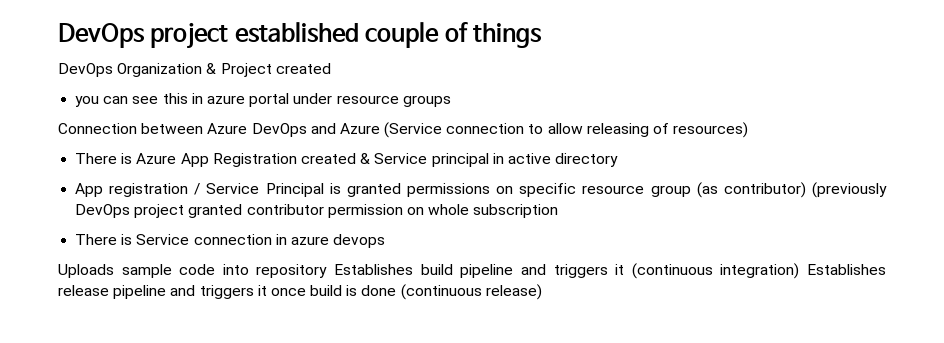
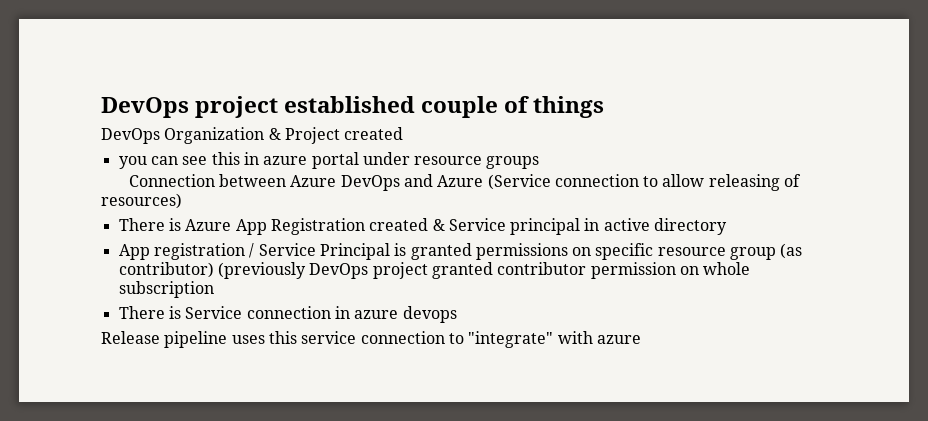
[58,263,887,279] [58,284,542,300] Uploads sample code into repository Establishes build pipeline and triggers it (continuous integration) Establishes release pipeline and triggers it once build is done (continuous release) -> [101,331,641,348] Release pipeline uses this service connection to "integrate" with azure

